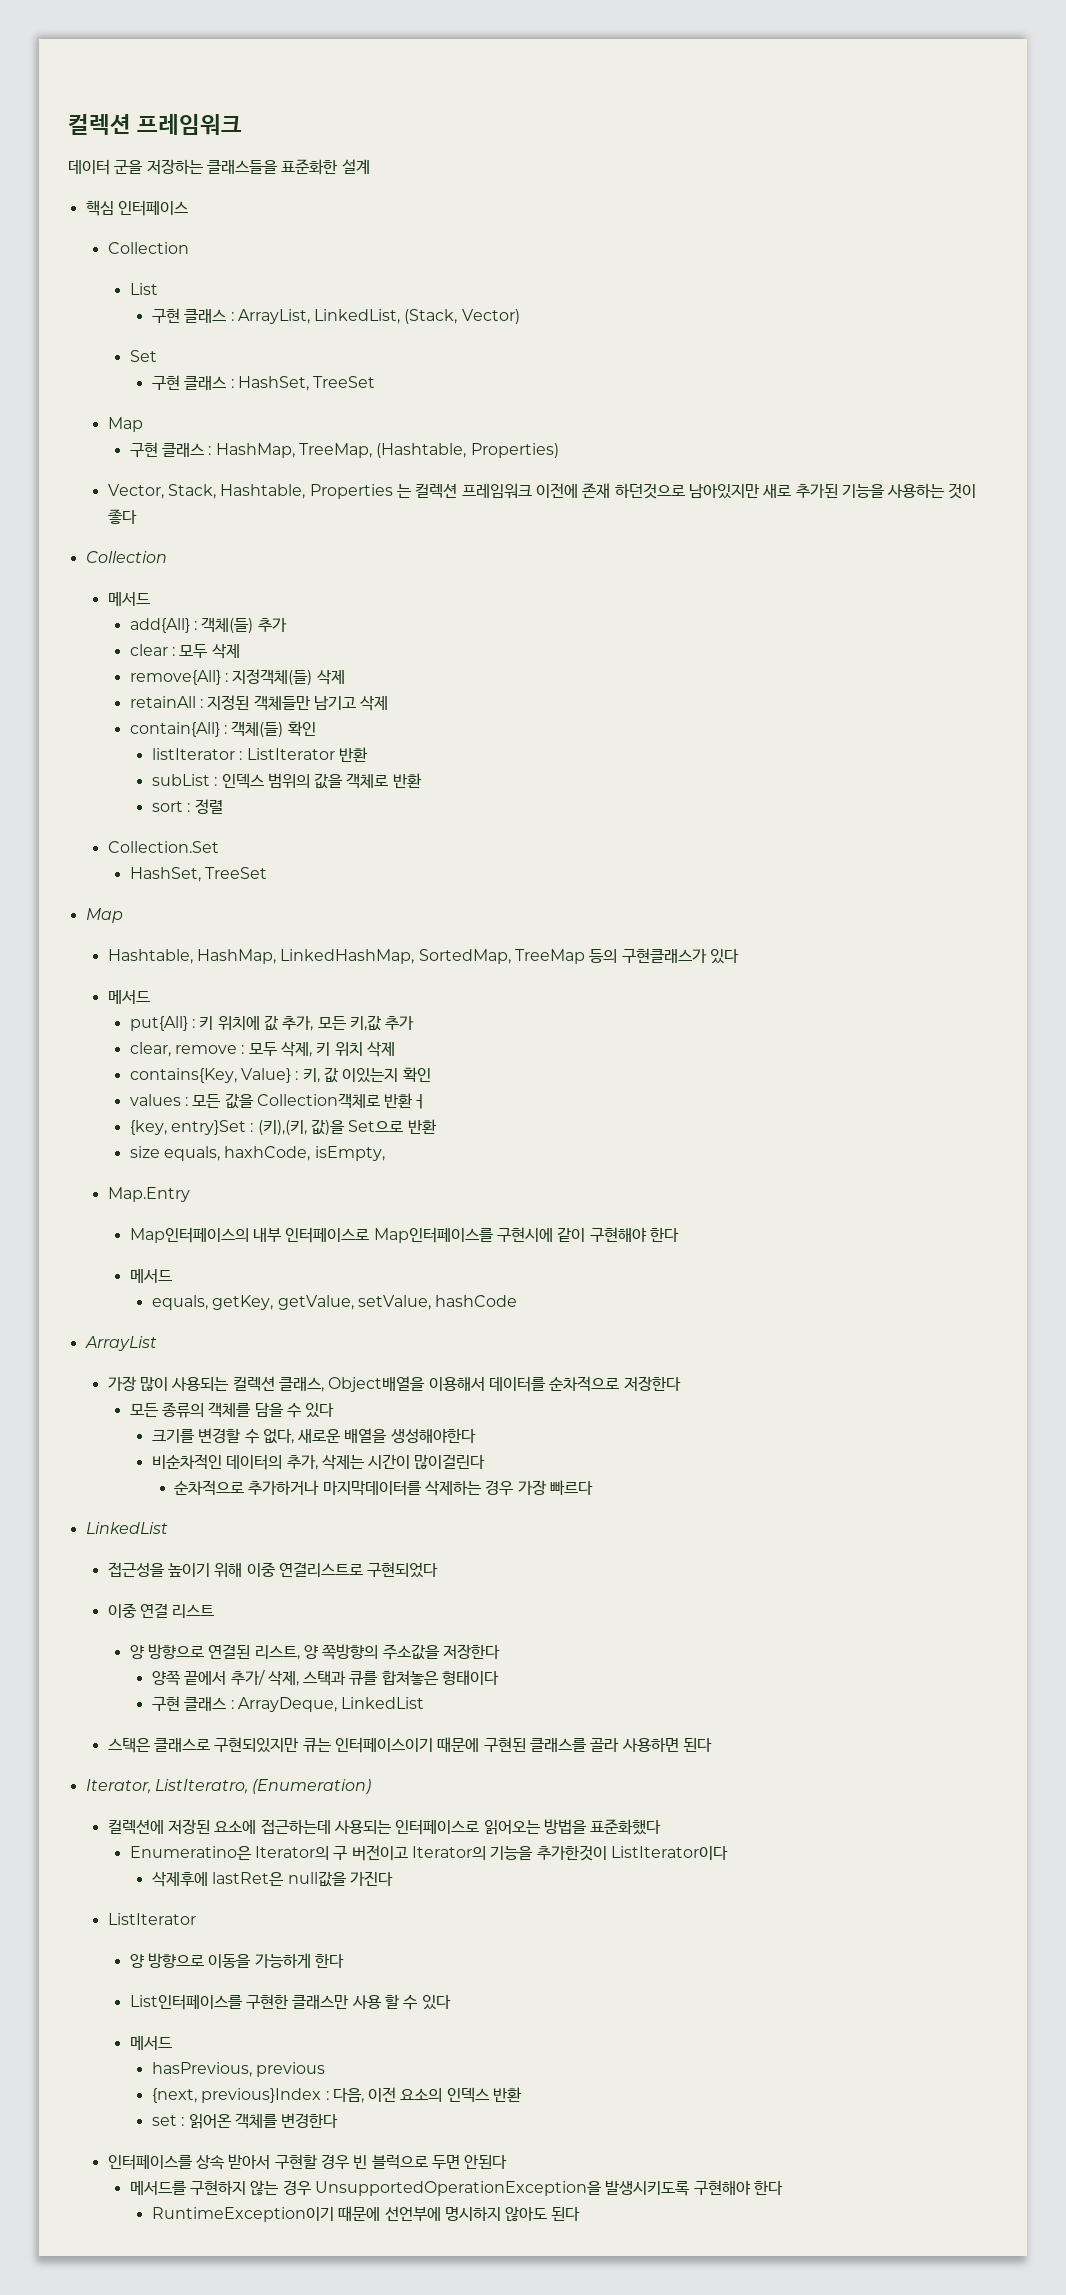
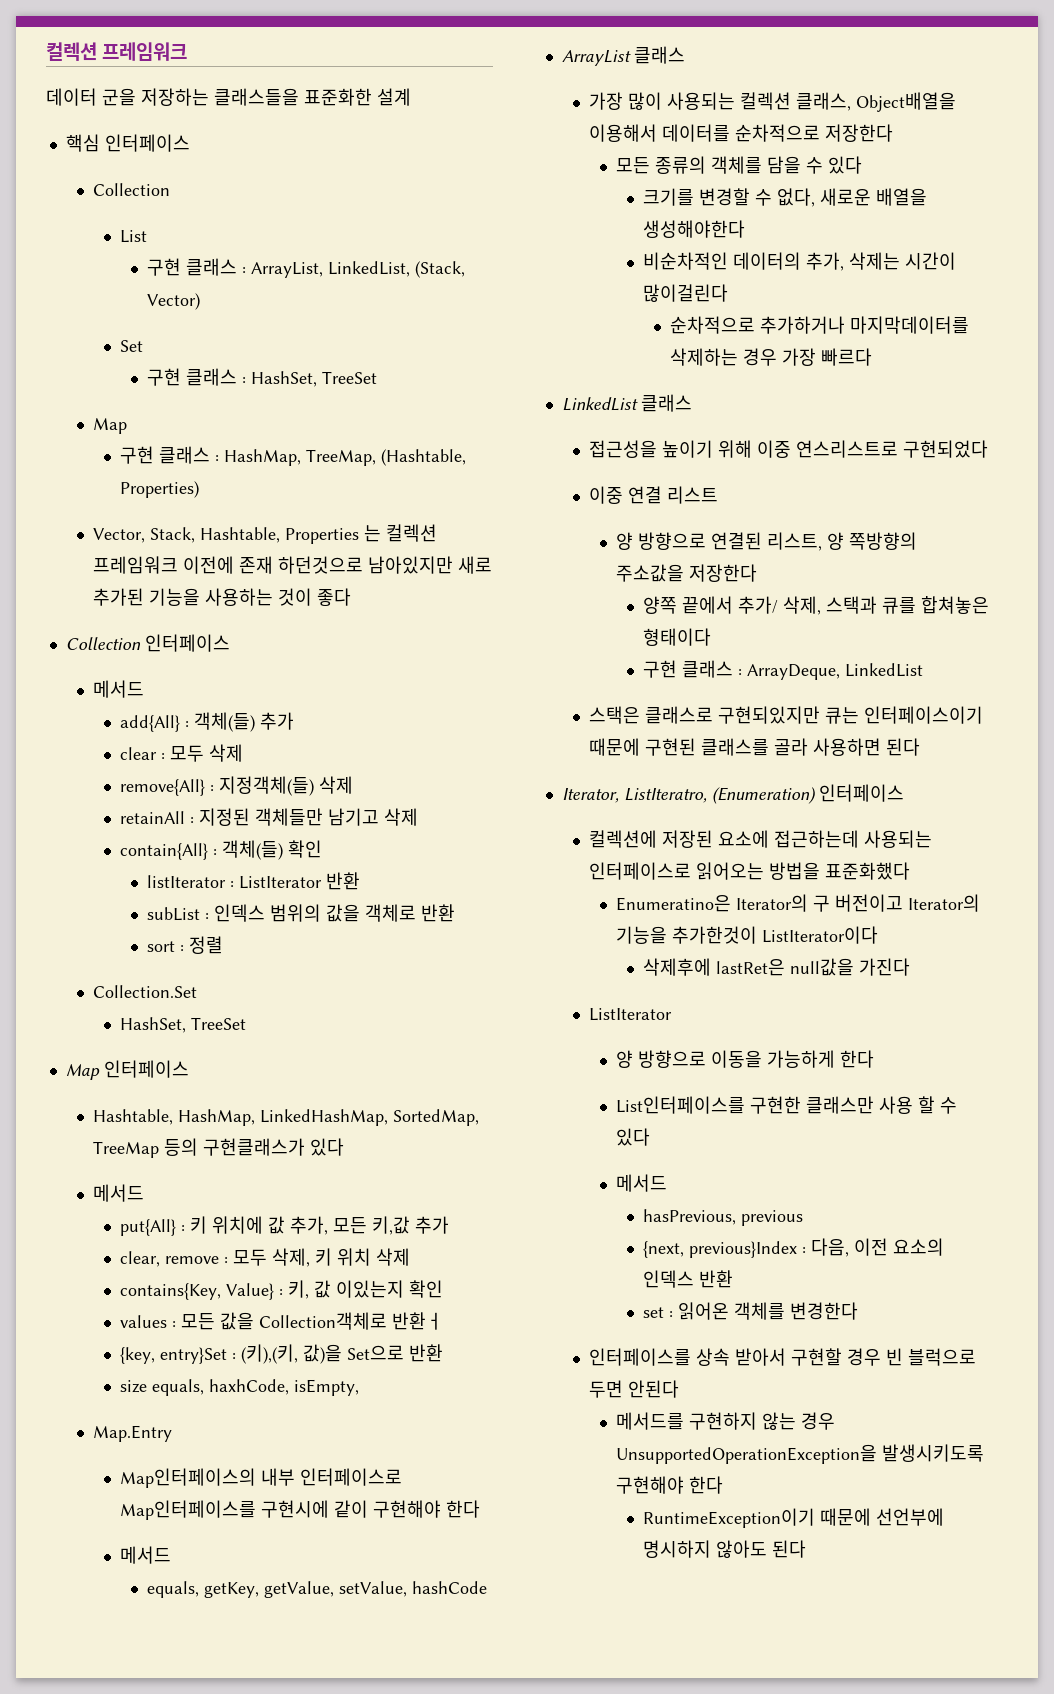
(167, 557) none -> [144,634,230,652] 인터페이스
(123, 915) none -> [103,1060,189,1078] 인터페이스
(157, 1343) none -> [633,46,685,64] 클래스
(168, 1528) none -> [640,394,692,412] 클래스
[278,1562,363,1577] 연결리스트로 -> [795,440,898,458] 연스리스트로
(372, 1786) none -> [818,784,904,802] 인터페이스

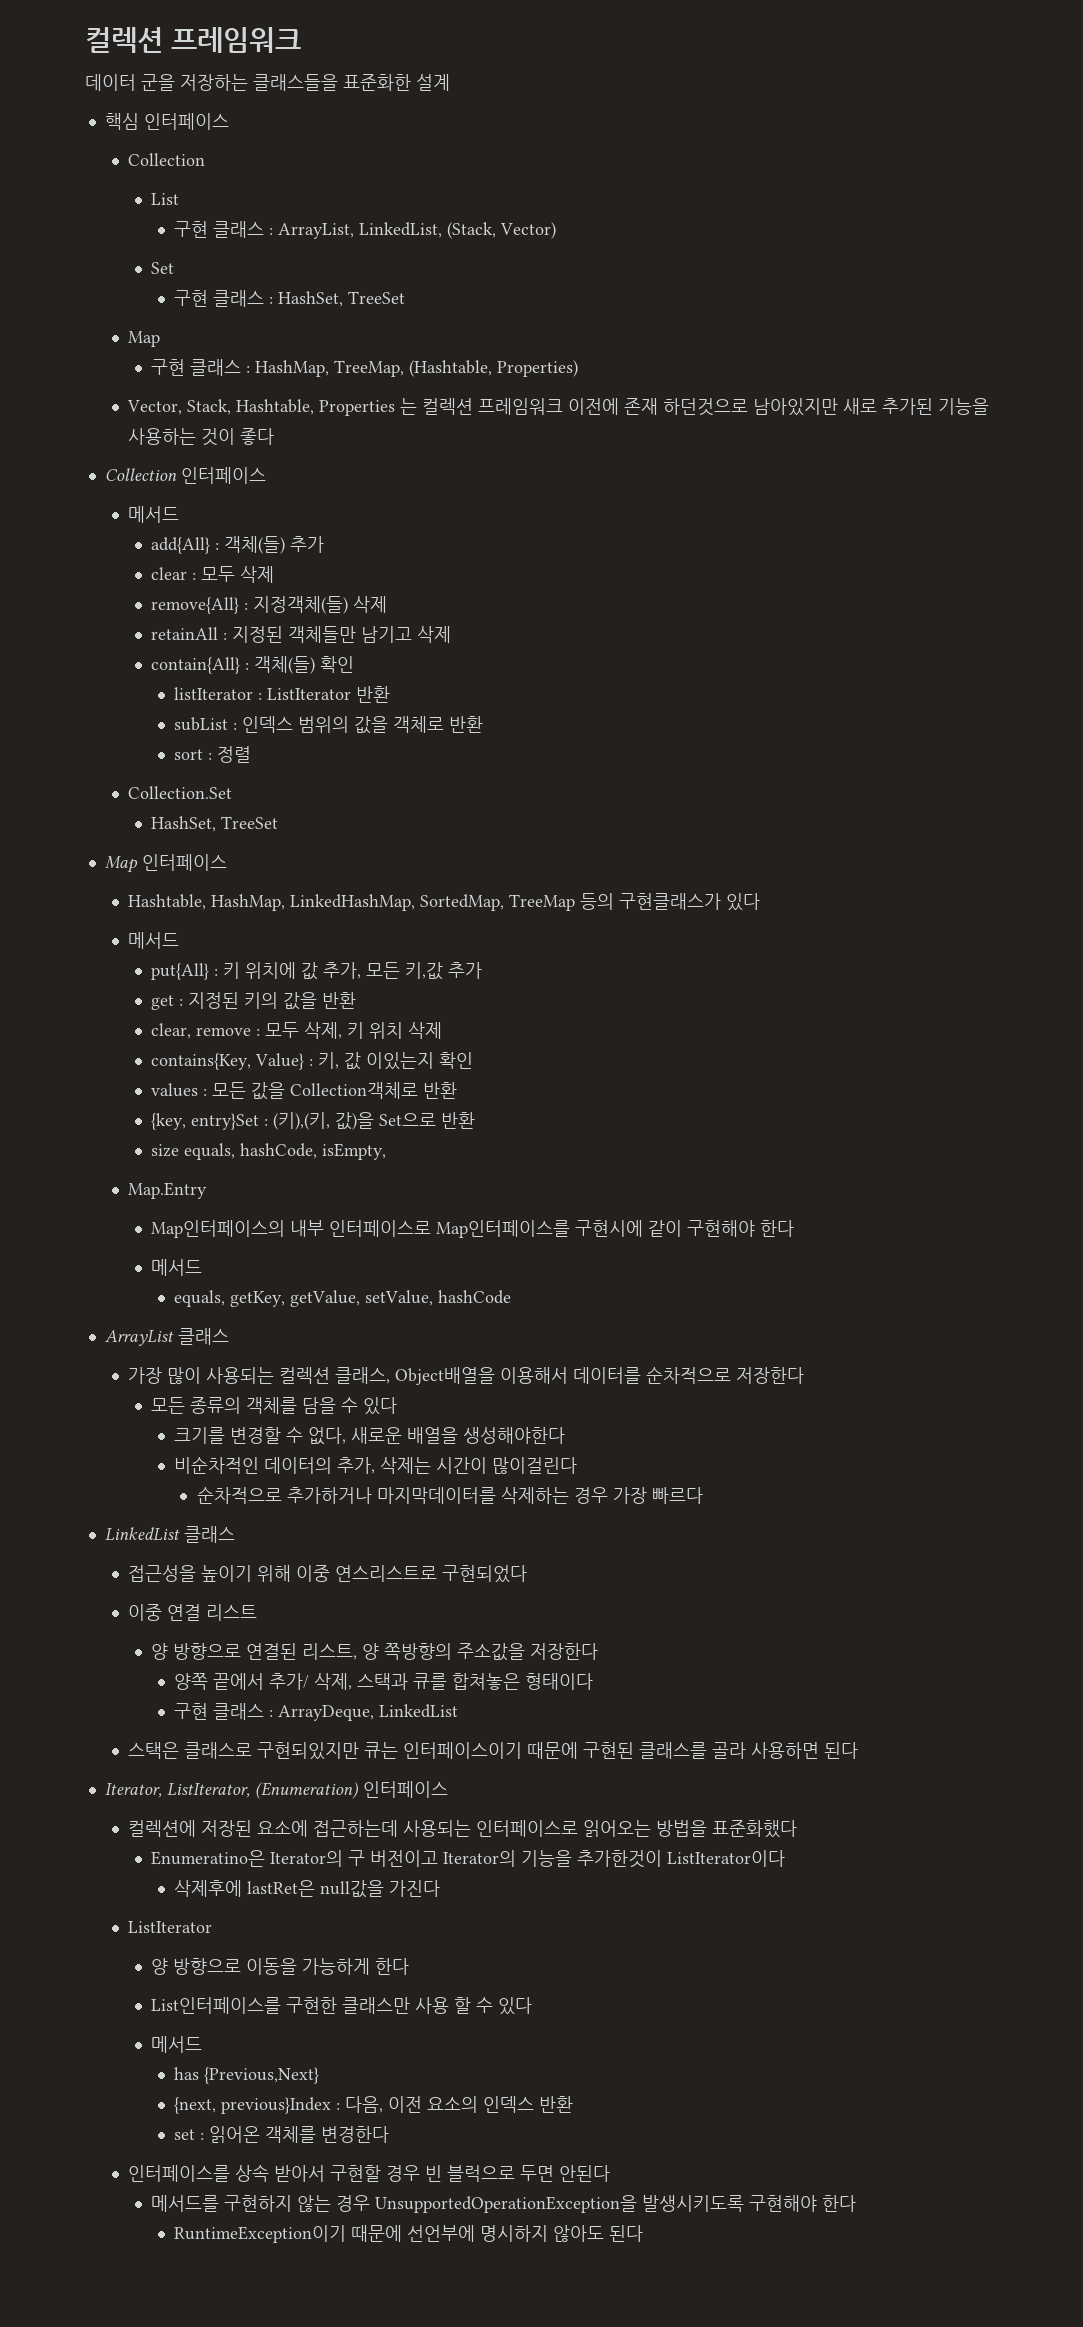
(449, 1225) none -> [150,992,356,1010] // get : 지정된 키의 값을 반환
[391,1312,443,1330] 반환ㅓ -> [422,1082,457,1099] 반환
[208,1379,289,1395] haxhCode, -> [239,1143,317,1159] hashCode,
[623,788,707,803] ListIteratro, -> [166,1783,250,1798] ListIterator,
[642,1209,803,1226] hasPrevious, previous -> [173,2067,319,2084] has {Previous,Next}

